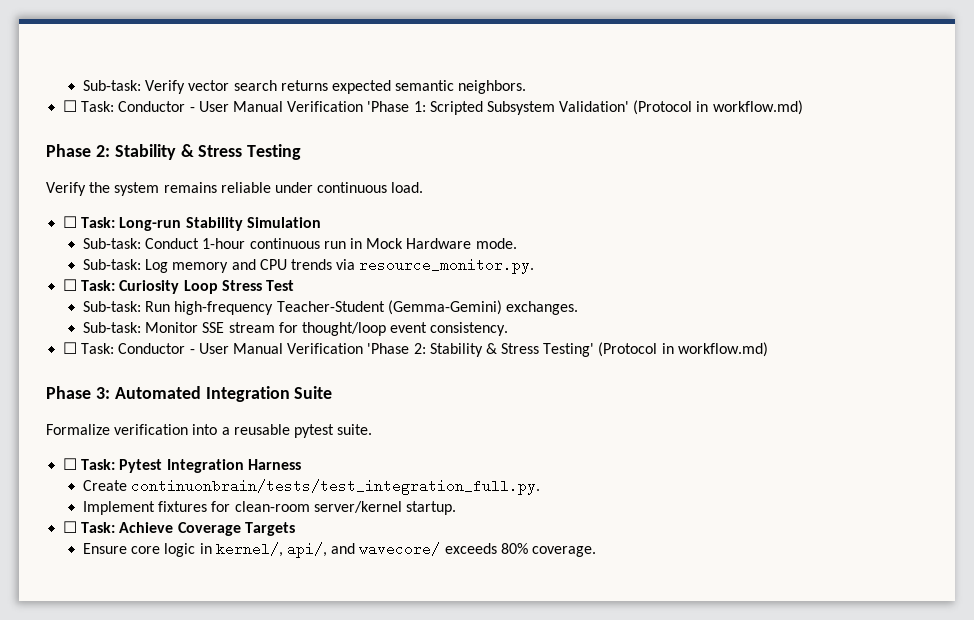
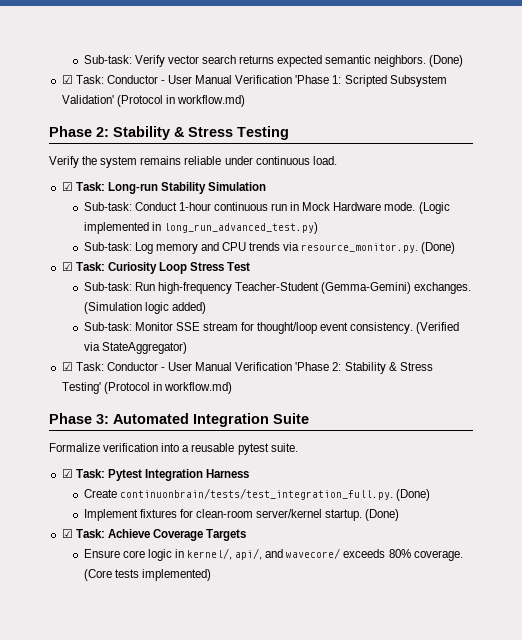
[63,100,78,112] // ☐ -> [429,55,464,67] [61,75,73,84] (Done) // ☑
[63,216,78,228] ☐ -> [61,182,73,191] ☑
(517, 243) none -> [418,202,450,214] [83,222,318,234] (Logic implemented in long_run_advanced_test.py)
[63,279,78,291] // ☐ -> [421,242,456,254] [61,262,73,271] (Done) // ☑
(579, 308) none -> [83,302,206,314] (Simulation logic added)
[63,342,78,354] // ☐ -> [416,322,460,334] [83,342,187,354] [61,362,73,371] (Verified via StateAggregator) // ☑
[63,458,78,470] ☐ -> [61,469,73,478] ☑
(541, 487) none -> [395,489,430,501] (Done)
[63,521,78,533] // ☐ -> [365,509,400,521] [61,529,73,538] (Done) // ☑
(596, 551) none -> [83,569,211,581] (Core tests implemented)

